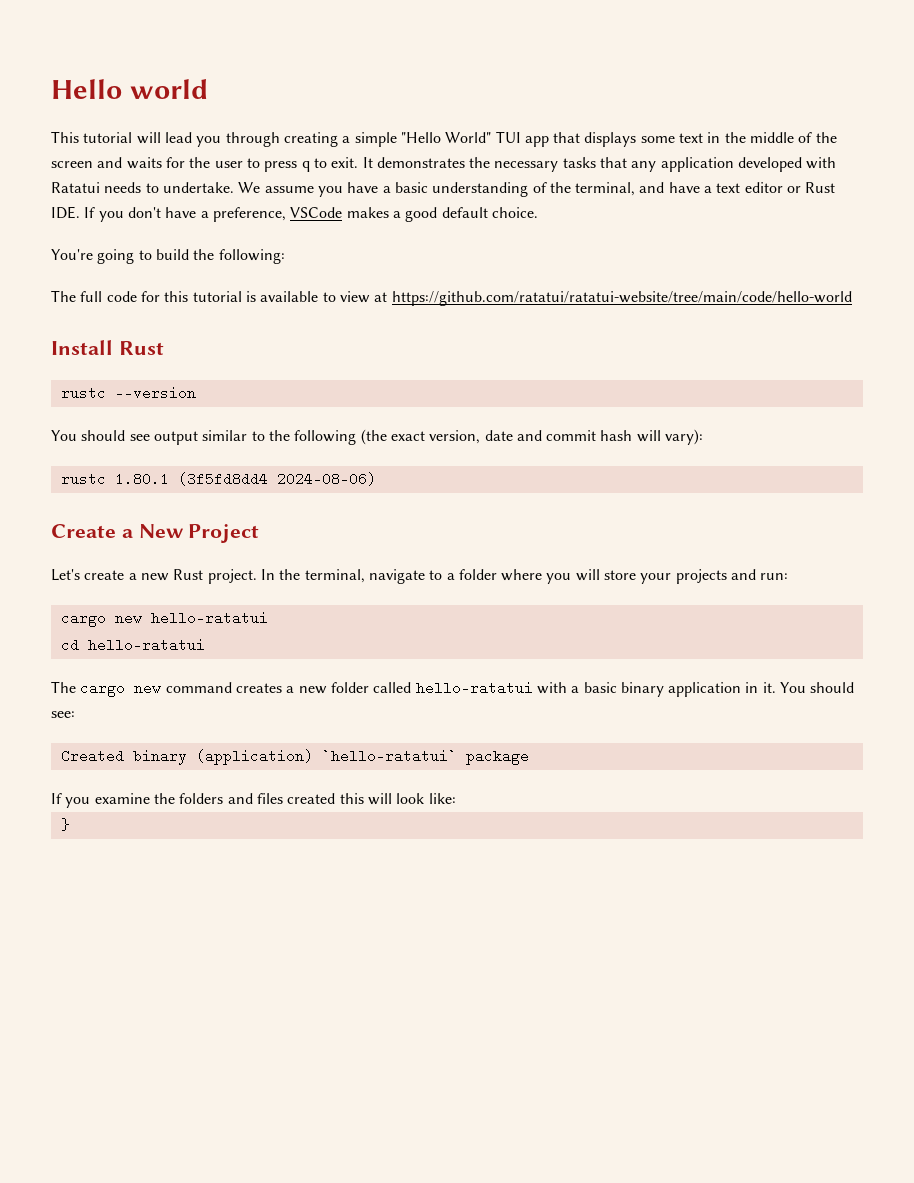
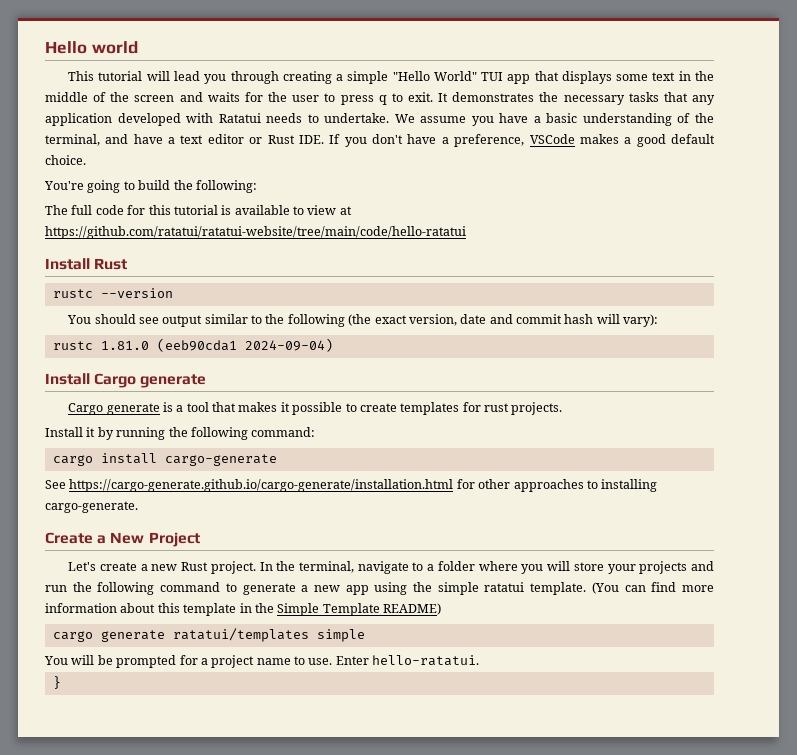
[391,291,852,306] https://github.com/ratatui/ratatui-website/tree/main/code/hello-world -> [45,226,466,239] https://github.com/ratatui/ratatui-website/tree/main/code/hello-ratatui
[114,472,376,486] 1.80.1 (3f5fd8dd4 2024-08-06) -> [100,338,333,352] [45,373,207,388] [68,402,563,415] [45,427,316,440] [52,453,277,466] [45,479,658,492] [45,501,138,513] 1.81.0 (eeb90cda1 2024-09-04) // Install Cargo generate // Cargo generate is a tool that makes it possible to create templates for rust projects. // Install it by running the following command: // cargo install cargo-generate // See https://cargo-generate.github.io/cargo-generate/installation.html for other approaches to installing cargo-generate.
[760,573,789,580] [60,611,268,627] [60,638,205,652] [51,681,855,697] [51,711,75,718] [60,749,529,765] [51,793,456,808] run: // cargo new hello-ratatui // cd hello-ratatui // The cargo new command creates a new folder called hello-ratatui with a basic binary application in it. You should see: // Created binary (application) `hello-ratatui` package // If you examine the folders and files created this will look like: -> [45,582,714,595] [45,603,441,616] [52,628,365,642] [44,655,480,668] run the following command to generate a new app using the simple ratatui template. (You can find more information about this template in the Simple Template README) // cargo generate ratatui/templates simple // You will be prompted for a project name to use. Enter hello-ratatui.

